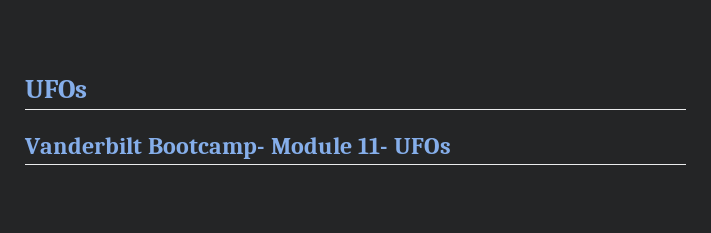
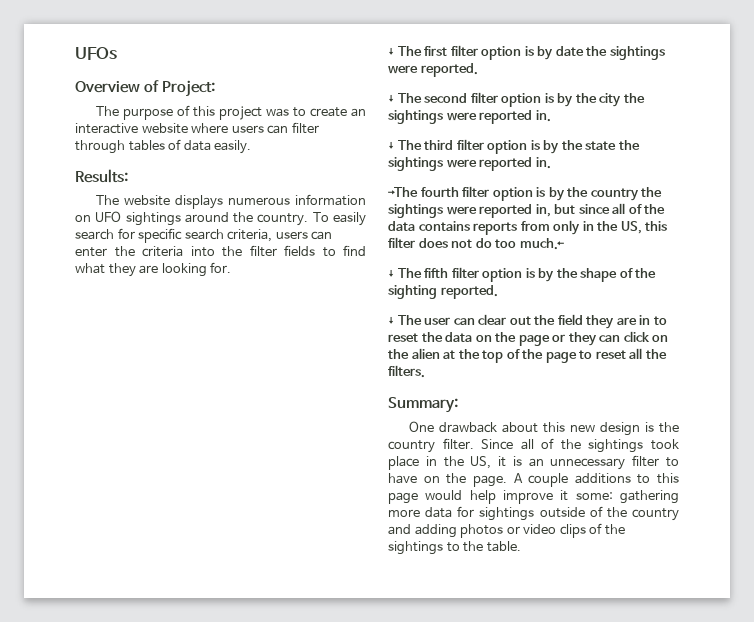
[24,137,451,159] Vanderbilt Bootcamp- Module 11- UFOs -> [75,80,216,97] [96,105,367,120] [75,122,319,134] [75,139,252,154] [75,169,128,183] [96,194,366,209] [75,211,366,226] [75,228,333,243] [75,245,366,257] [75,262,232,277] [388,45,665,60] [388,63,478,77] [388,92,645,107] [388,110,551,124] [388,139,640,154] [388,157,551,171] [388,186,663,201] [388,203,666,218] [388,220,668,235] [388,237,564,250] [388,267,657,282] [388,285,498,299] [388,314,667,329] [388,331,669,346] [388,348,667,363] [388,365,425,378] [388,397,458,413] [409,421,679,436] [388,438,679,453] [388,455,679,470] [388,473,679,487] [388,490,679,504] [388,506,679,521] [388,523,625,538] [388,541,521,555] Overview of Project: // The purpose of this project was to create an interactive website where users can filter through tables of data easily. // Results: // The website displays numerous information on UFO sightings around the country. To easily search for specific search criteria, users can enter the criteria into the filter fields to find what they are looking for. // ↓ The first filter option is by date the sightings were reported. // ↓ The second filter option is by the city the sightings were reported in. // ↓ The third filter option is by the state the sightings were reported in. // →The fourth filter option is by the country the sightings were reported in, but since all of the data contains reports from only in the US, this filter does not do too much.← // ↓ The fifth filter option is by the shape of the sighting reported. // ↓ The user can clear out the field they are in to reset the data on the page or they can click on the alien at the top of the page to reset all the filters. // Summary: // One drawback about this new design is the country filter. Since all of the sightings took place in the US, it is an unnecessary filter to have on the page. A couple additions to this page would help improve it some: gathering more data for sightings outside of the country and adding photos or video clips of the sightings to the table.

